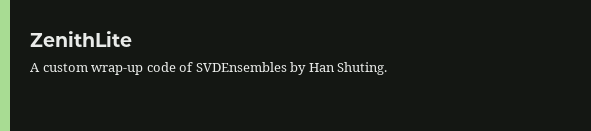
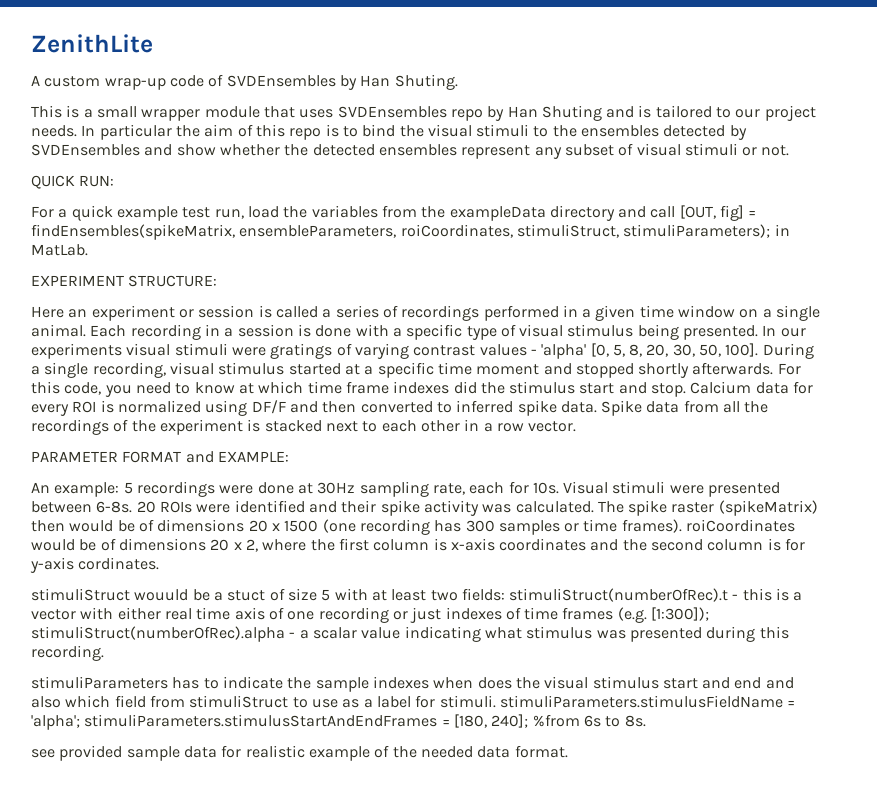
(388, 68) none -> [31,105,816,121] [31,124,747,140] [31,143,790,159] [31,175,115,189] [31,205,757,221] [31,224,790,240] [31,244,88,256] [31,275,218,287] [31,305,821,321] [31,324,806,340] [31,343,814,359] [31,362,801,378] [31,381,814,397] [31,400,769,416] [31,419,577,435] [31,451,289,463] [31,481,781,497] [31,500,818,516] [31,519,796,535] [31,538,806,552] [30,557,160,573] [31,588,803,602] [31,607,710,623] [31,626,789,642] [31,645,104,661] [31,676,794,692] [31,695,796,708] [31,714,646,730] [31,745,568,761] // This is a small wrapper module that uses SVDEnsembles repo by Han Shuting and is tailored to our project needs. In particular the aim of this repo is to bind the visual stimuli to the ensembles detected by SVDEnsembles and show whether the detected ensembles represent any subset of visual stimuli or not. // QUICK RUN: // For a quick example test run, load the variables from the exampleData directory and call [OUT, fig] = findEnsembles(spikeMatrix, ensembleParameters, roiCoordinates, stimuliStruct, stimuliParameters); in MatLab. // EXPERIMENT STRUCTURE: // Here an experiment or session is called a series of recordings performed in a given time window on a single animal. Each recording in a session is done with a specific type of visual stimulus being presented. In our experiments visual stimuli were gratings of varying contrast values - 'alpha' [0, 5, 8, 20, 30, 50, 100]. During a single recording, visual stimulus started at a specific time moment and stopped shortly afterwards. For this code, you need to know at which time frame indexes did the stimulus start and stop. Calcium data for every ROI is normalized using DF/F and then converted to inferred spike data. Spike data from all the recordings of the experiment is stacked next to each other in a row vector. // PARAMETER FORMAT and EXAMPLE: // An example: 5 recordings were done at 30Hz sampling rate, each for 10s. Visual stimuli were presented between 6-8s. 20 ROIs were identified and their spike activity was calculated. The spike raster (spikeMatrix) then would be of dimensions 20 x 1500 (one recording has 300 samples or time frames). roiCoordinates would be of dimensions 20 x 2, where the first column is x-axis coordinates and the second column is for y-axis cordinates. // stimuliStruct wouuld be a stuct of size 5 with at least two fields: stimuliStruct(numberOfRec).t - this is a vector with either real time axis of one recording or just indexes of time frames (e.g. [1:300]); stimuliStruct(numberOfRec).alpha - a scalar value indicating what stimulus was presented during this recording. // stimuliParameters has to indicate the sample indexes when does the visual stimulus start and end and also which field from stimuliStruct to use as a label for stimuli. stimuliParameters.stimulusFieldName = 'alpha'; stimuliParameters.stimulusStartAndEndFrames = [180, 240]; %from 6s to 8s. // see provided sample data for realistic example of the needed data format.

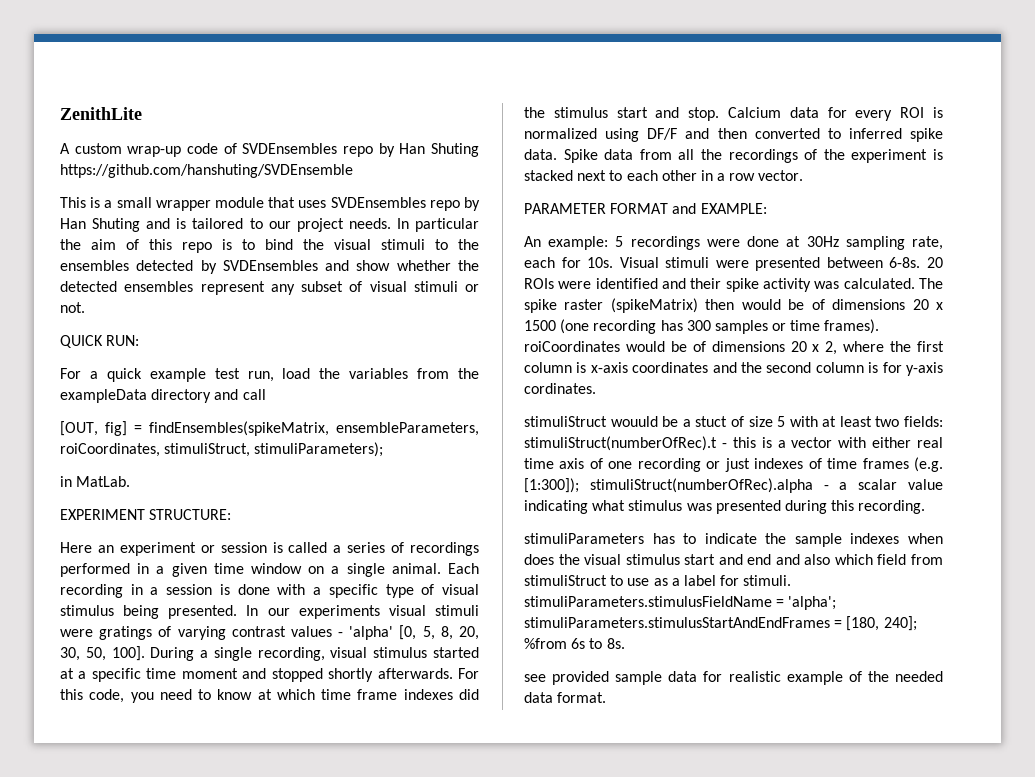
[339,74,458,90] by Han Shuting. -> [343,143,480,157] [60,164,353,178] repo by Han Shuting https://github.com/hanshuting/SVDEnsemble
(676, 212) none -> (266, 394) //
(771, 231) none -> (384, 449) //

